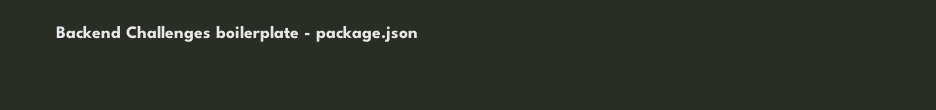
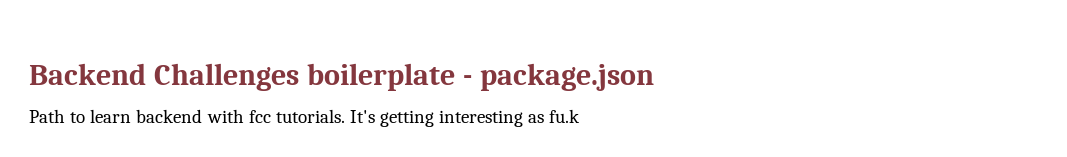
(418, 33) none -> [29,109,581,127] // Path to learn backend with fcc tutorials. It's getting interesting as fu.k

